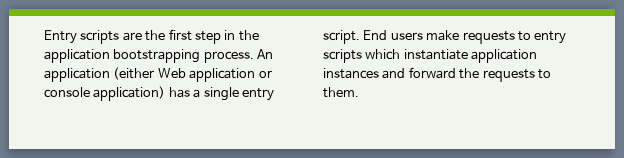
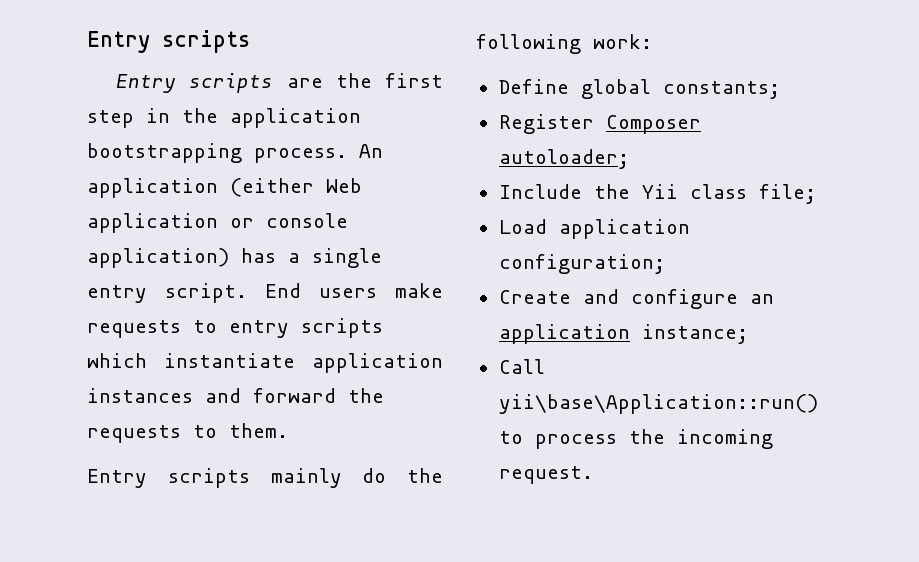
[44,30,120,44] Entry scripts -> [87,30,250,53] [116,73,274,93] Entry scripts // Entry scripts
(359, 92) none -> [87,468,443,488] [476,34,652,54] [498,79,780,99] [498,114,701,134] [498,149,629,169] [498,184,816,204] [498,219,690,239] [498,254,665,274] [498,289,774,309] [498,324,748,344] [498,359,545,374] [498,394,818,414] [498,429,773,449] [498,466,593,484] // Entry scripts mainly do the following work: // Define global constants; // Register Composer autoloader; // Include the Yii class file; // Load application configuration; // Create and configure an application instance; // Call yii\base\Application::run() to process the incoming request.

